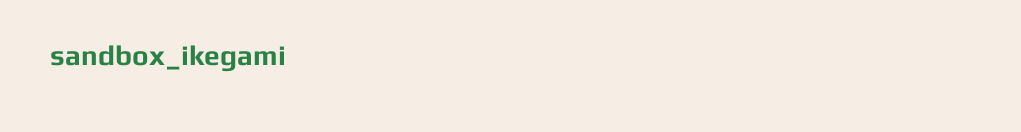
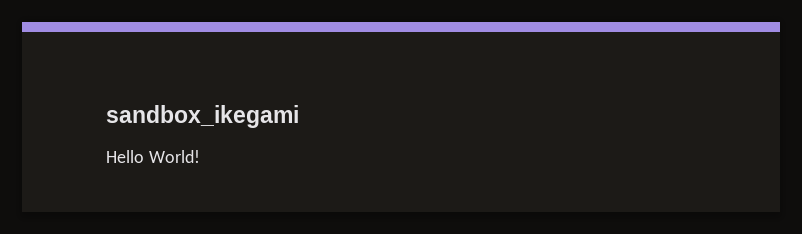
(286, 58) none -> [106,150,200,163] // Hello World!

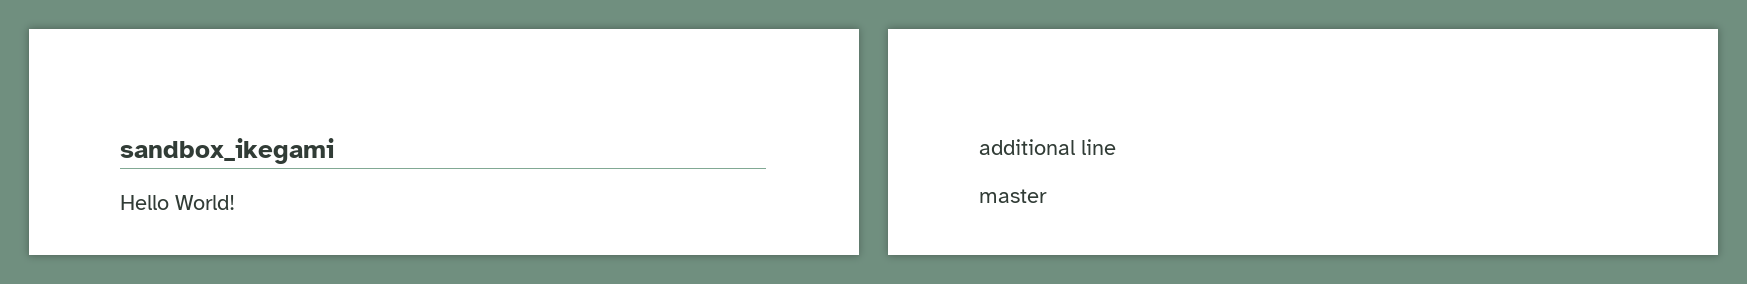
(200, 156) none -> [979,139,1116,155] [979,189,1047,203] // additional line // master

